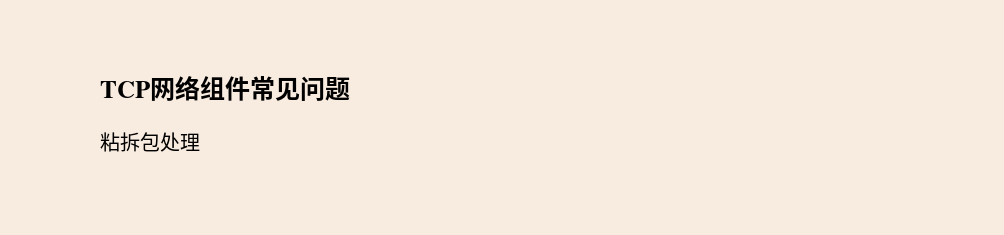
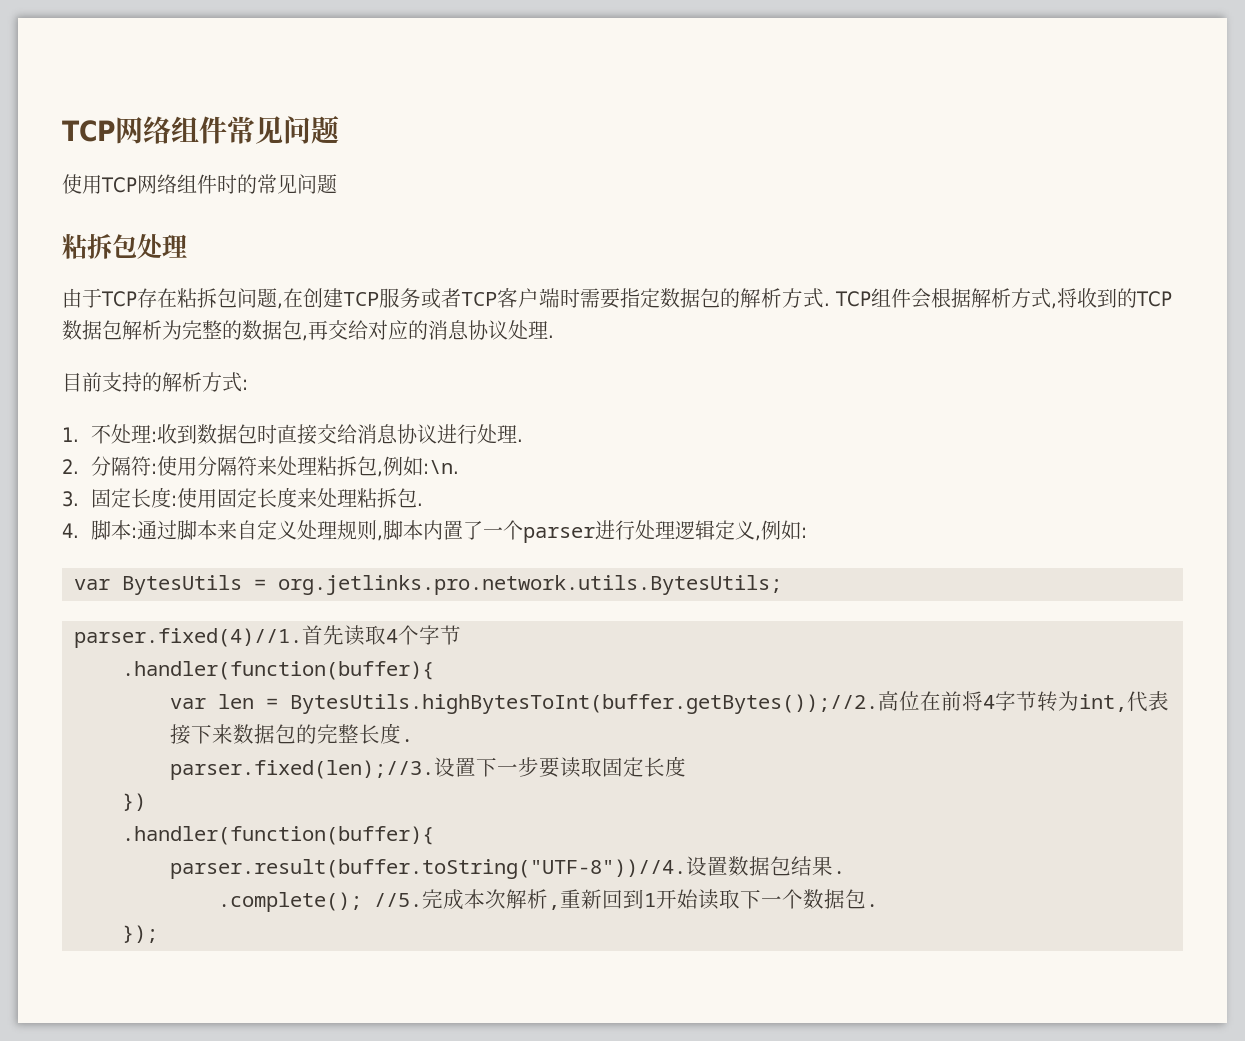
[100,132,200,152] 粘拆包处理 -> [62,174,337,194] [62,233,187,259] [62,288,1172,309] [62,320,554,341] [62,372,248,392] [62,424,523,445] [62,456,459,477] [62,487,423,508] [62,520,807,543] [74,575,782,595] [74,625,461,648] [122,661,434,680] [170,691,1169,714] [170,723,413,745] [170,756,686,780] [122,793,146,811] [122,826,434,845] [170,856,845,879] [218,889,878,912] [122,925,158,943] 使用TCP网络组件时的常见问题 // 粘拆包处理 // 由于TCP存在粘拆包问题,在创建TCP服务或者TCP客户端时需要指定数据包的解析方式. TCP组件会根据解析方式,将收到的TCP数据包解析为完整的数据包,再交给对应的消息协议处理. // 目前支持的解析方式: // 1.不处理:收到数据包时直接交给消息协议进行处理. // 2.分隔符:使用分隔符来处理粘拆包,例如:\n. // 3.固定长度:使用固定长度来处理粘拆包. // 4.脚本:通过脚本来自定义处理规则,脚本内置了一个parser进行处理逻辑定义,例如: // var BytesUtils = org.jetlinks.pro.network.utils.BytesUtils; // parser.fixed(4)//1.首先读取4个字节 // .handler(function(buffer){ // var len = BytesUtils.highBytesToInt(buffer.getBytes());//2.高位在前将4字节转为int,代表接下来数据包的完整长度. // parser.fixed(len);//3.设置下一步要读取固定长度 // }) // .handler(function(buffer){ // parser.result(buffer.toString("UTF-8"))//4.设置数据包结果. // .complete(); //5.完成本次解析,重新回到1开始读取下一个数据包. // });

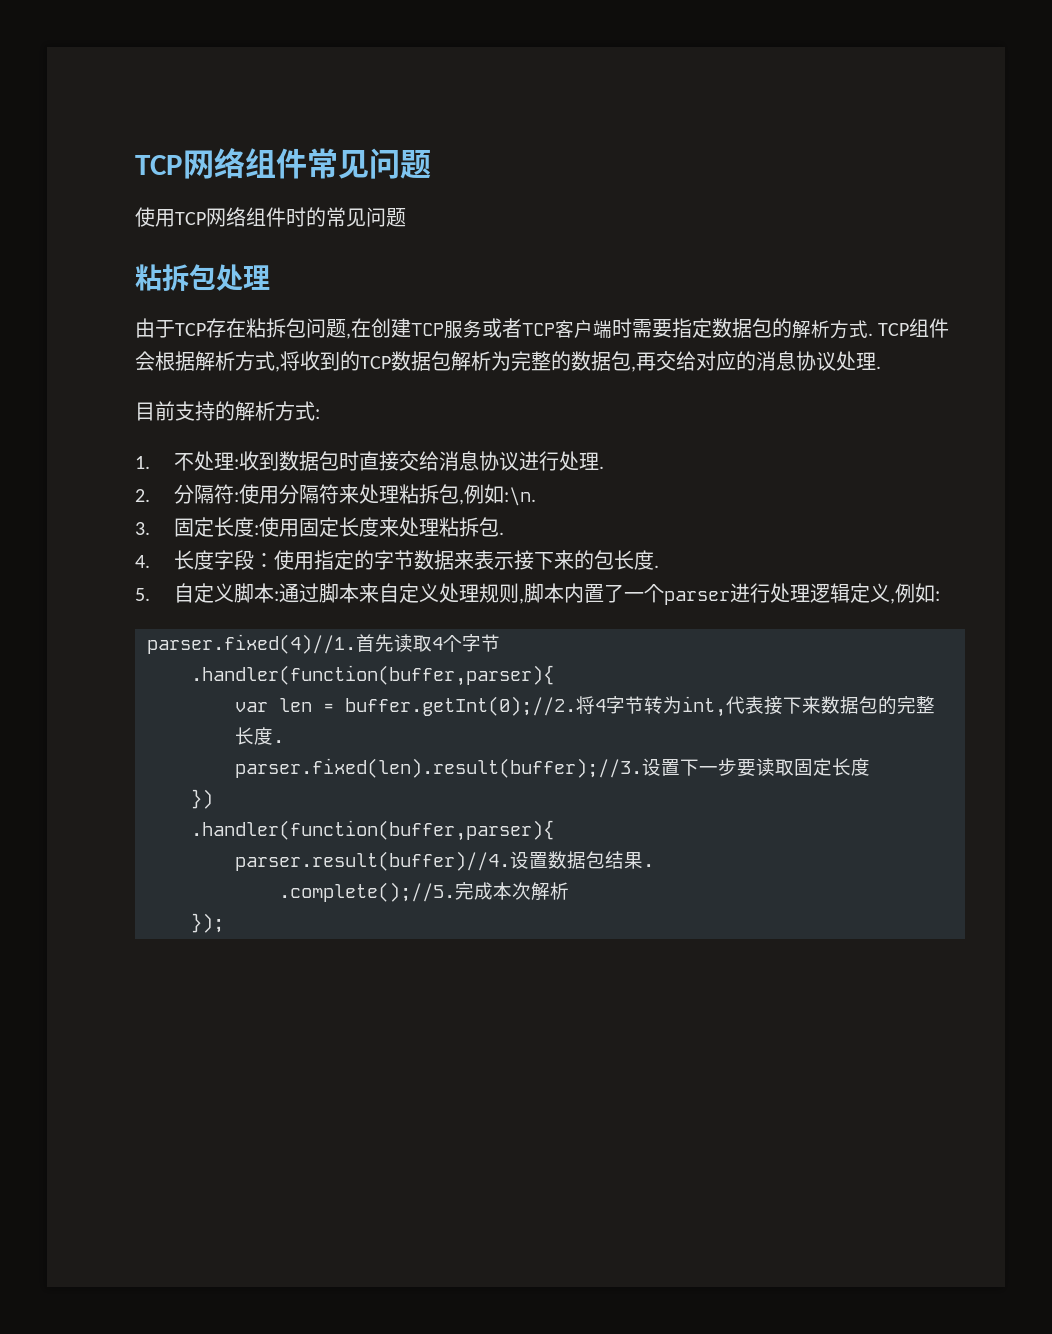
(79, 530) none -> [174,550,660,570] [135,583,235,603] 长度字段：使用指定的字节数据来表示接下来的包长度. // 5.自定义
[74,575,782,595] // var BytesUtils = org.jetlinks.pro.network.utils.BytesUtils; -> (941, 596) none
[122,661,434,680] .handler(function(buffer){ -> [191,665,554,686] .handler(function(buffer,parser){
[290,691,962,714] BytesUtils.highBytesToInt(buffer.getBytes());//2.高位在前 -> [345,696,576,716] buffer.getInt(0);//2.
[170,760,434,780] parser.fixed(len);//3. -> [235,758,642,778] parser.fixed(len).result(buffer);//3.
[122,826,434,845] [170,859,686,879] .handler(function(buffer){ // parser.result(buffer.toString("UTF-8"))//4. -> [191,820,554,841] [235,851,510,871] .handler(function(buffer,parser){ // parser.result(buffer)//4.
[218,892,422,912] .complete(); //5. -> [279,882,455,902] .complete();//5.
[548,889,878,910] ,重新回到1开始读取下一个数据包. -> (569, 891) none

